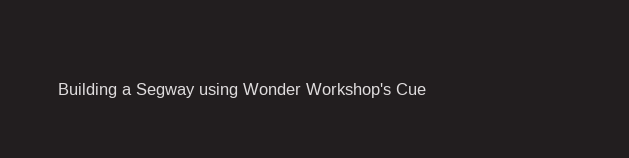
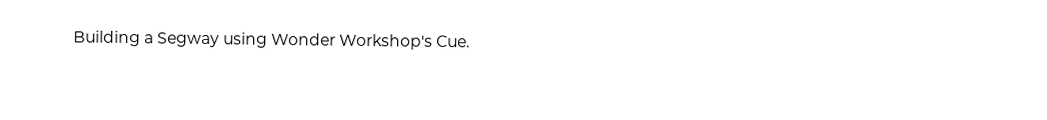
[396,83,426,95] Cue -> [436,34,471,48] Cue.

